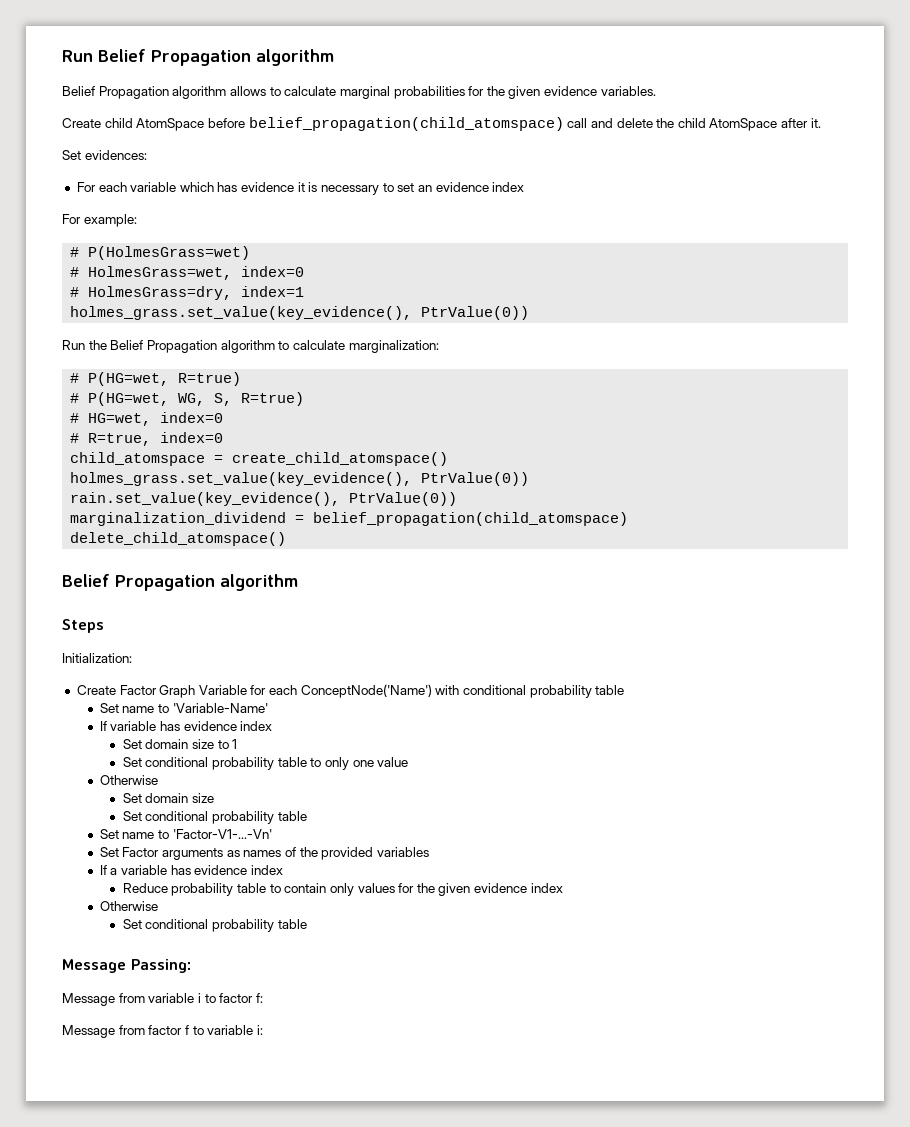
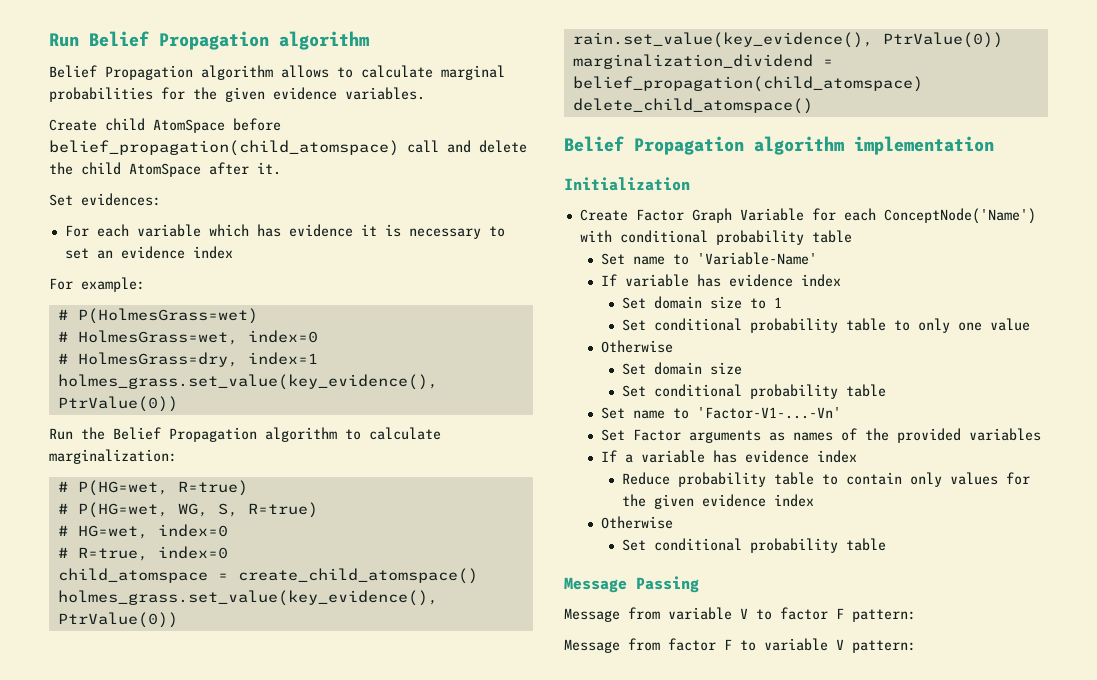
[62,619,104,633] [62,653,132,663] // Steps // Initialization: -> [854,136,994,155] [564,177,690,191] implementation // Initialization
[131,959,191,973] Passing: -> [636,576,699,593] Passing
[197,993,201,1003] i -> [740,608,748,619] V
[255,993,263,1003] f: -> [836,608,916,622] F pattern:
[184,1025,189,1035] f -> [724,639,732,650] F
[256,1025,263,1035] i: -> [836,639,916,653] V pattern:

